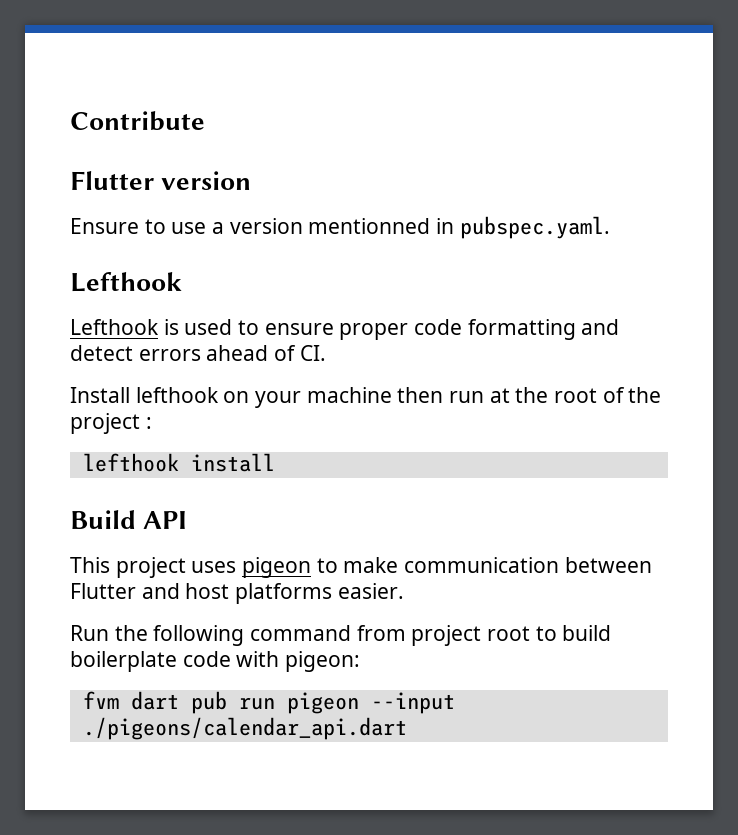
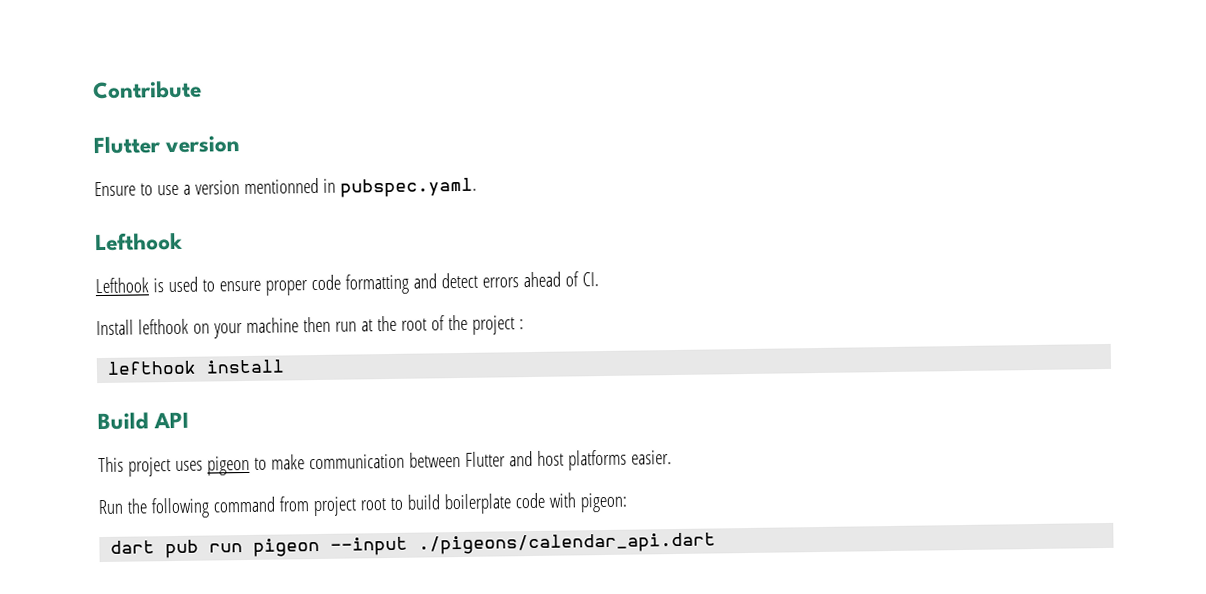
[82,691,119,709] fvm -> (627, 502) none

